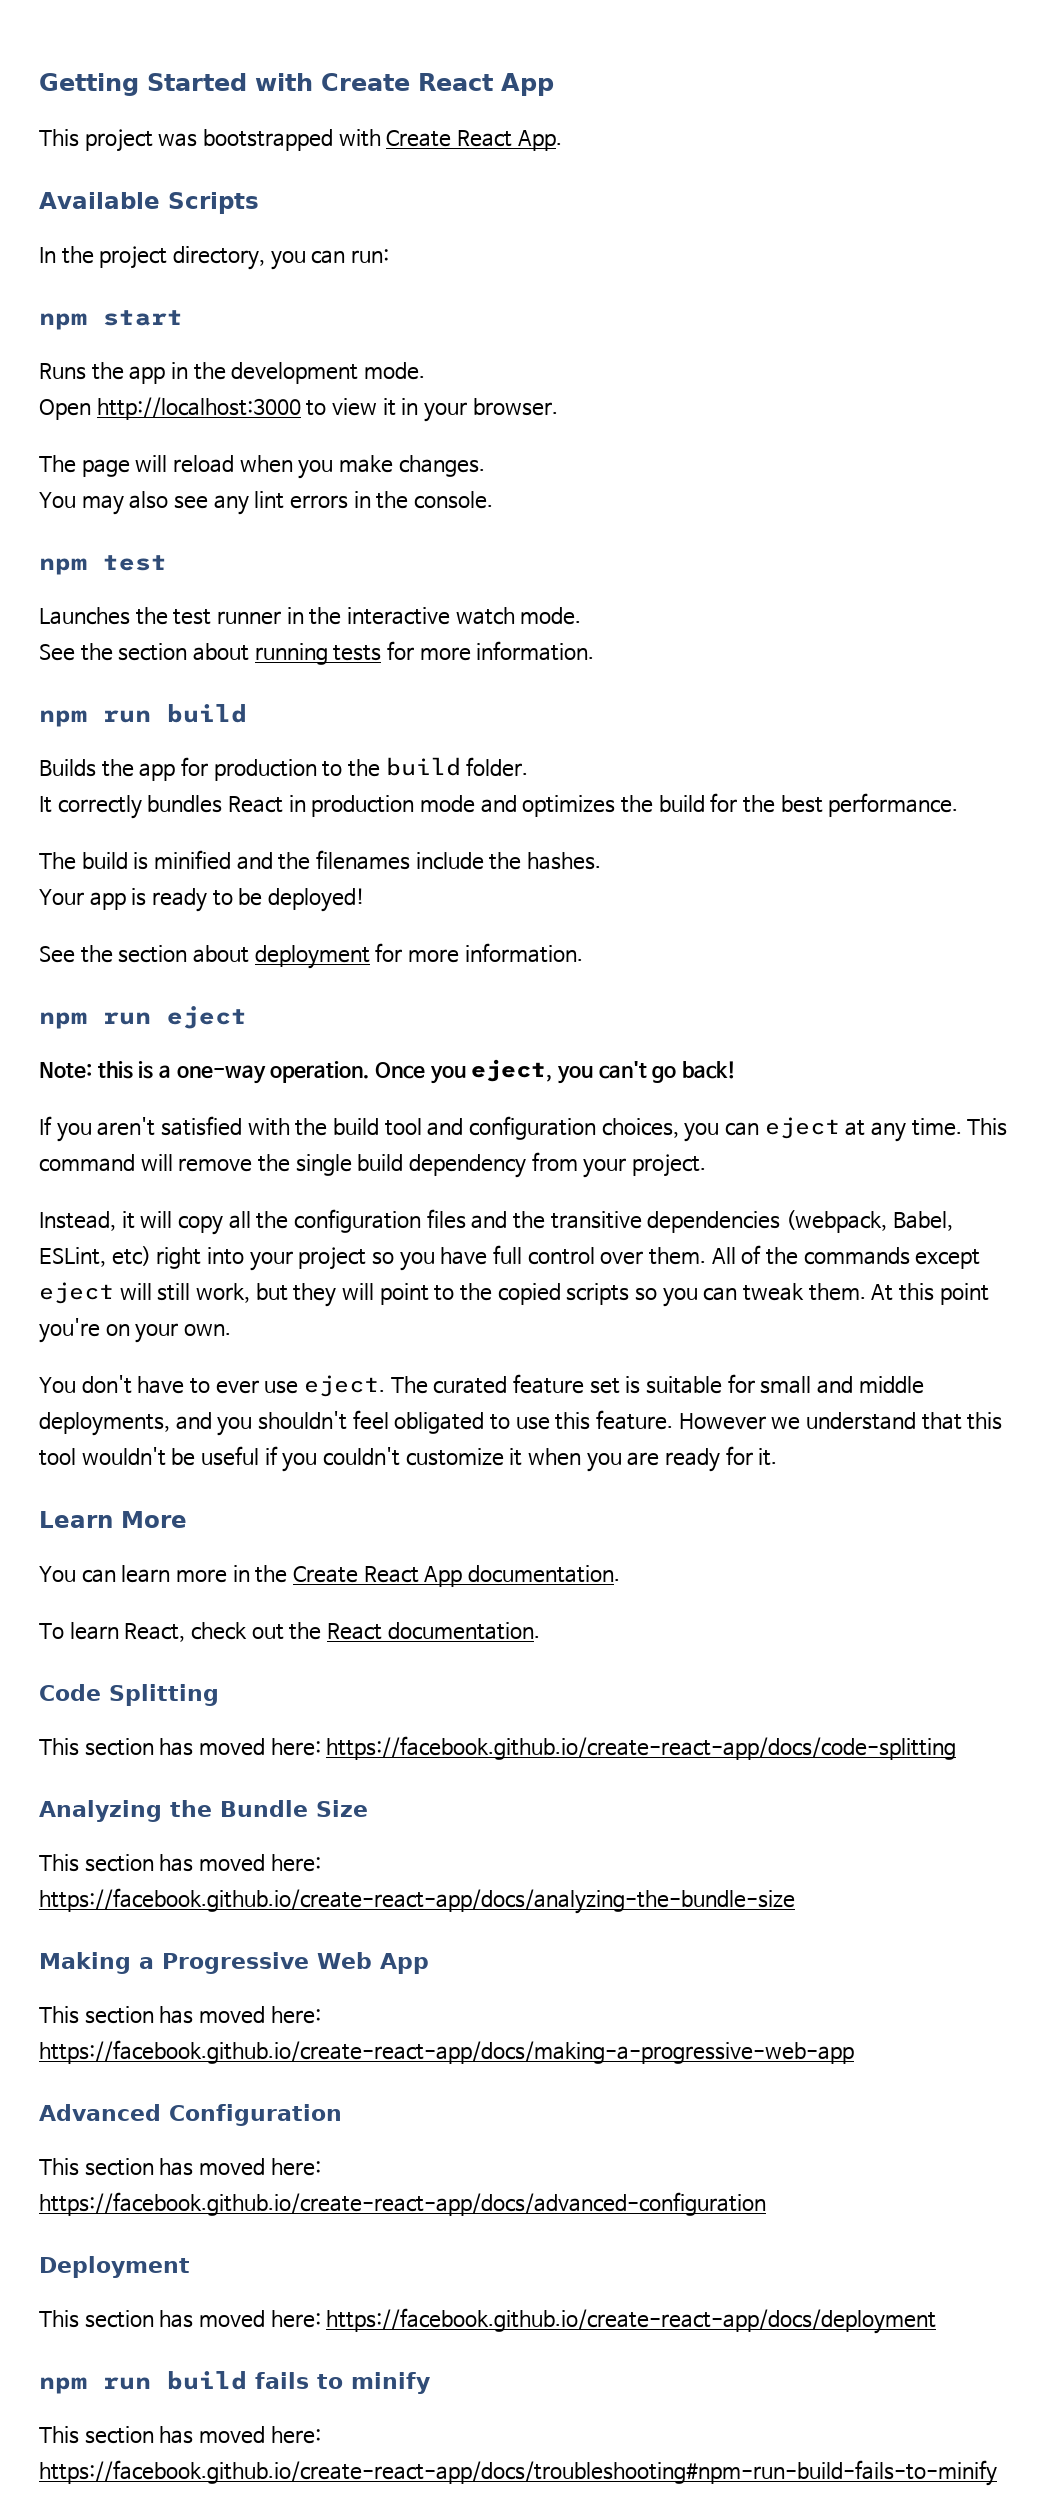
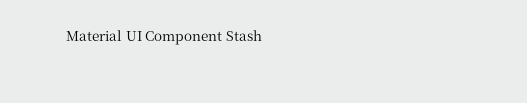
[39,73,554,96] [39,129,562,152] [39,192,259,214] [39,246,389,270] [39,310,183,330] [39,362,426,384] [39,397,558,422] [39,455,485,479] [39,491,493,515] [39,555,167,575] [39,607,582,625] [39,641,595,665] [39,704,247,727] [39,757,529,781] [39,793,959,819] [39,850,601,870] [39,888,365,912] [39,943,583,969] [39,1006,247,1029] [39,1059,737,1084] [39,1116,1008,1142] [39,1152,706,1178] [39,1209,953,1235] [39,1245,981,1271] [39,1282,989,1307] [39,1318,231,1343] [39,1374,924,1397] [39,1410,1003,1436] [39,1446,778,1472] [39,1511,187,1528] [39,1565,620,1587] [39,1622,540,1642] [39,1684,219,1706] [39,1736,957,1760] [39,1800,368,1822] [39,1854,321,1872] [39,1888,795,1914] [39,1952,429,1974] [39,2006,321,2024] [39,2040,854,2064] [39,2104,342,2126] [39,2158,321,2176] [39,2192,766,2216] [39,2256,190,2278] [39,2308,937,2334] [39,2371,430,2394] [39,2426,321,2444] [39,2460,997,2486] Getting Started with Create React App // This project was bootstrapped with Create React App. // Available Scripts // In the project directory, you can run: // npm start // Runs the app in the development mode. // Open http://localhost:3000 to view it in your browser. // The page will reload when you make changes. // You may also see any lint errors in the console. // npm test // Launches the test runner in the interactive watch mode. // See the section about running tests for more information. // npm run build // Builds the app for production to the build folder. // It correctly bundles React in production mode and optimizes the build for the best performance. // The build is minified and the filenames include the hashes. // Your app is ready to be deployed! // See the section about deployment for more information. // npm run eject // Note: this is a one-way operation. Once you eject, you can't go back! // If you aren't satisfied with the build tool and configuration choices, you can eject at any time. This command will remove the single build dependency from your project. // Instead, it will copy all the configuration files and the transitive dependencies (webpack, Babel, ESLint, etc) right into your project so you have full control over them. All of the commands except eject will still work, but they will point to the copied scripts so you can tweak them. At this point you're on your own. // You don't have to ever use eject. The curated feature set is suitable for small and middle deployments, and you shouldn't feel obligated to use this feature. However we understand that this tool wouldn't be useful if you couldn't customize it when you are ready for it. // Learn More // You can learn more in the Create React App documentation. // To learn React, check out the React documentation. // Code Splitting // This section has moved here: https://facebook.github.io/create-react-app/docs/code-splitting // Analyzing the Bundle Size // This section has moved here: https://facebook.github.io/create-react-app/docs/analyzing-the-bundle-size // Making a Progressive Web App // This section has moved here: https://facebook.github.io/create-react-app/docs/making-a-progressive-web-app // Advanced Configuration // This section has moved here: https://facebook.github.io/create-react-app/docs/advanced-configuration // Deployment // This section has moved here: https://facebook.github.io/create-react-app/docs/deployment // npm run build fails to minify // This section has moved here: https://facebook.github.io/create-react-app/docs/troubleshooting#npm-run-build-fails-to-minify -> [66,30,262,45] Material UI Component Stash

